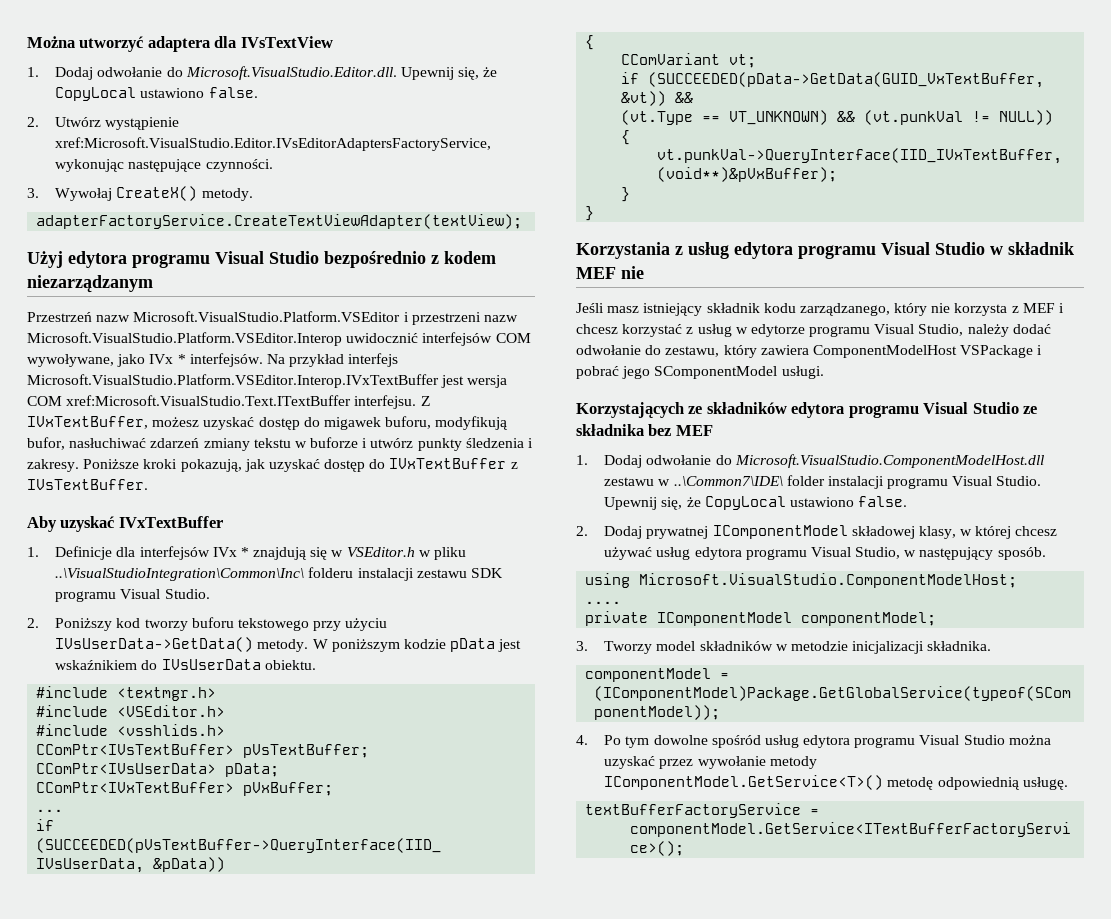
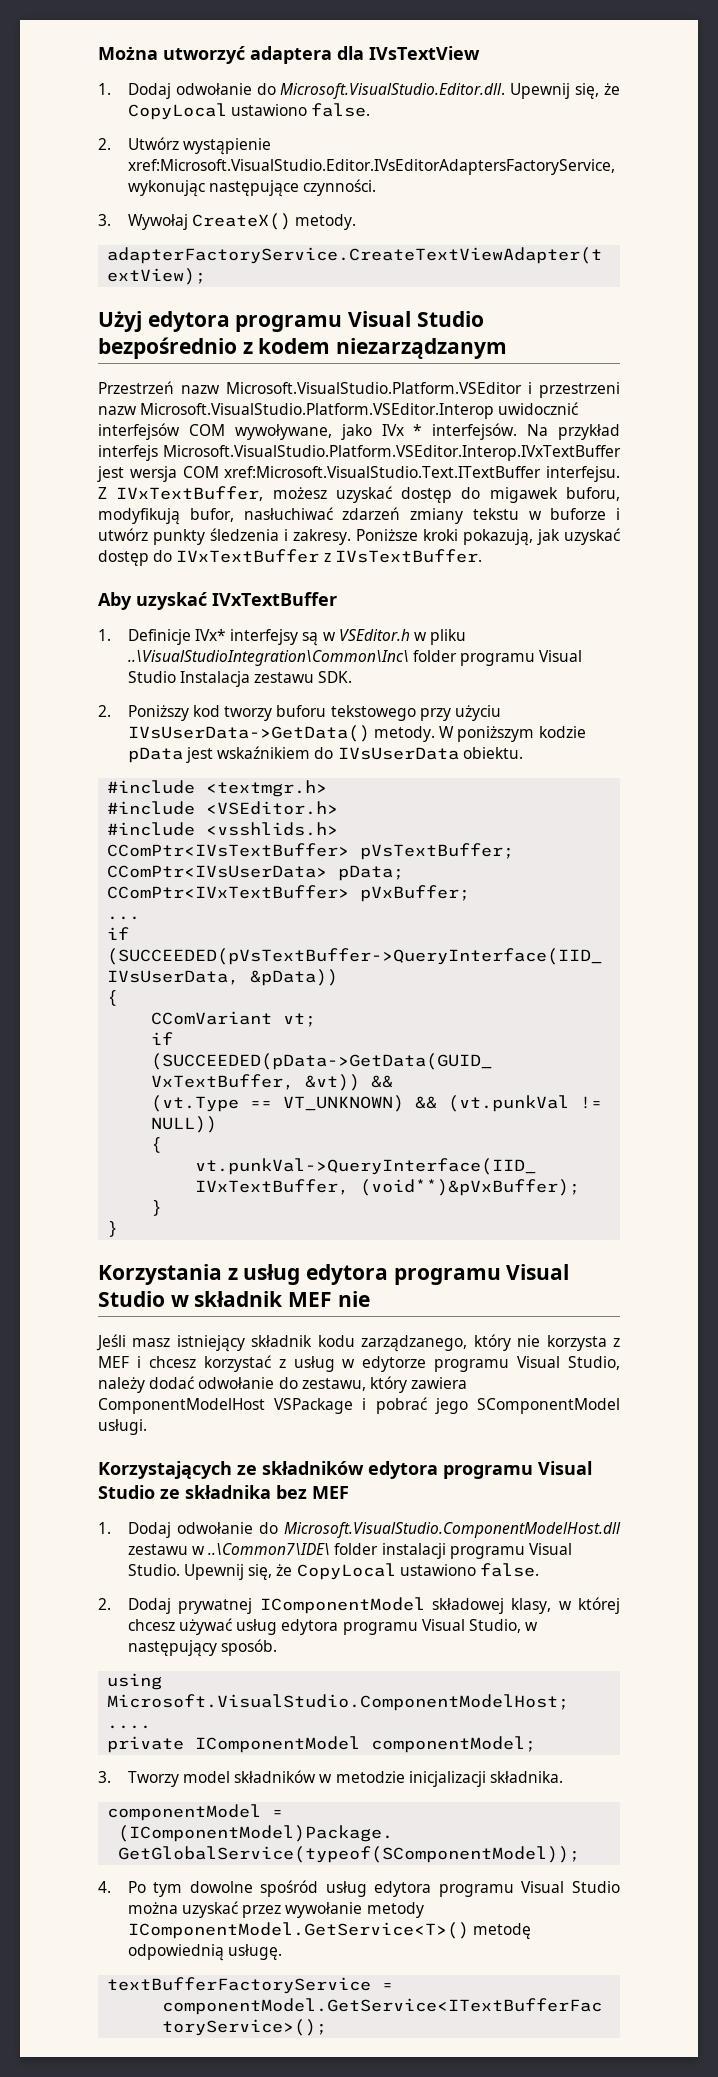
[116,546,328,560] dla interfejsów IVx * znajdują się -> [195,629,319,646] IVx* interfejsy są
[308,567,503,581] [55,589,210,602] folderu instalacji zestawu SDK programu Visual Studio. -> [413,650,583,666] [127,671,353,687] folder programu Visual Studio Instalacja zestawu SDK.

